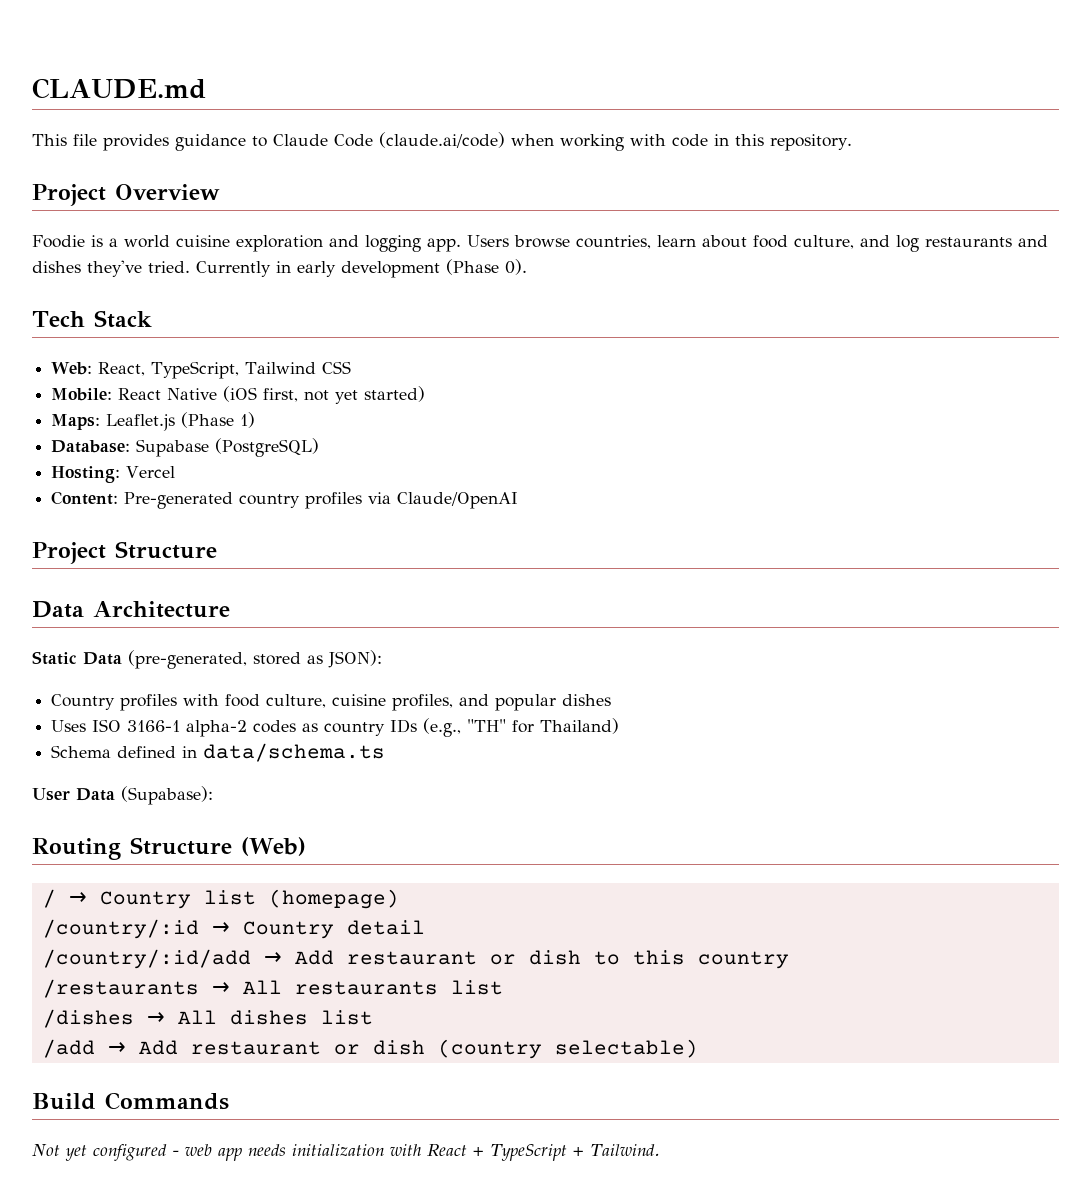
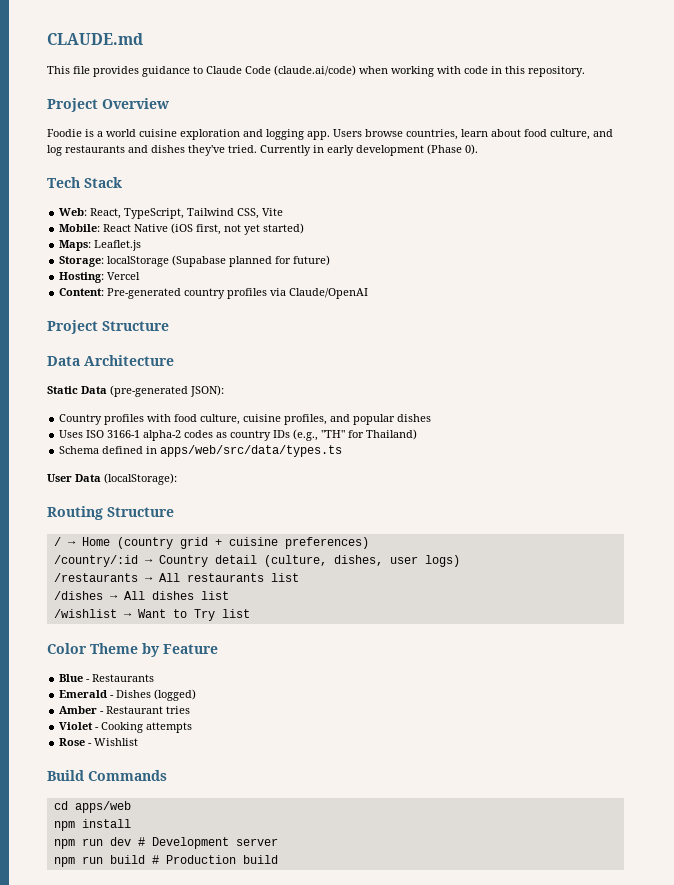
[322,361,352,374] CSS -> [237,208,284,219] CSS, Vite
[181,412,256,428] [51,438,320,457] (Phase 1) // Database: Supabase (PostgreSQL) -> [59,255,331,267] // Storage: localStorage (Supabase planned for future)
[128,650,323,669] (pre-generated, stored as -> [110,385,188,397] (pre-generated
[203,743,386,762] data/schema.ts -> [160,445,343,457] apps/web/src/data/types.ts
[121,786,213,805] (Supabase): -> [104,473,177,485] (localStorage):
[241,837,306,856] (Web) -> (174, 512) none
[99,889,399,909] [42,919,425,939] [42,949,789,969] Country list (homepage) // /country/:id → Country detail // /country/:id/add → Add restaurant or dish to this country -> [81,537,369,549] [53,555,460,567] Home (country grid + cuisine preferences) // /country/:id → Country detail (culture, dishes, user logs)
[42,1039,698,1059] [32,1092,229,1110] [32,1144,660,1161] /add → Add restaurant or dish (country selectable) // Build Commands // Not yet configured - web app needs initialization with React + TypeScript + Tailwind. -> [53,609,250,621] [47,643,218,657] [59,674,155,682] [59,689,197,701] [59,706,191,714] [59,722,193,733] [59,738,139,746] [47,770,167,781] [53,801,131,813] [53,819,131,831] [53,837,278,849] [53,855,278,867] /wishlist → Want to Try list // Color Theme by Feature // Blue - Restaurants // Emerald - Dishes (logged) // Amber - Restaurant tries // Violet - Cooking attempts // Rose - Wishlist // Build Commands // cd apps/web // npm install // npm run dev # Development server // npm run build # Production build

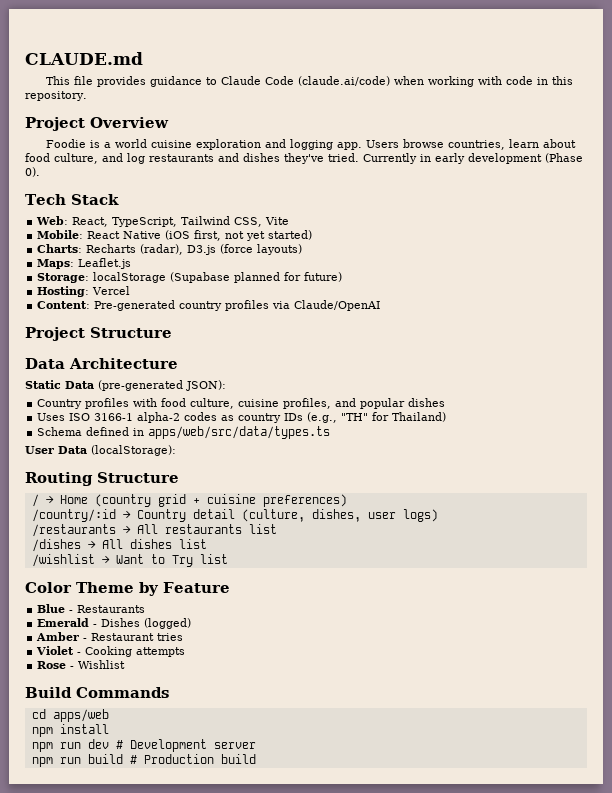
(305, 228) none -> [37,244,303,255] // Charts: Recharts (radar), D3.js (force layouts)

